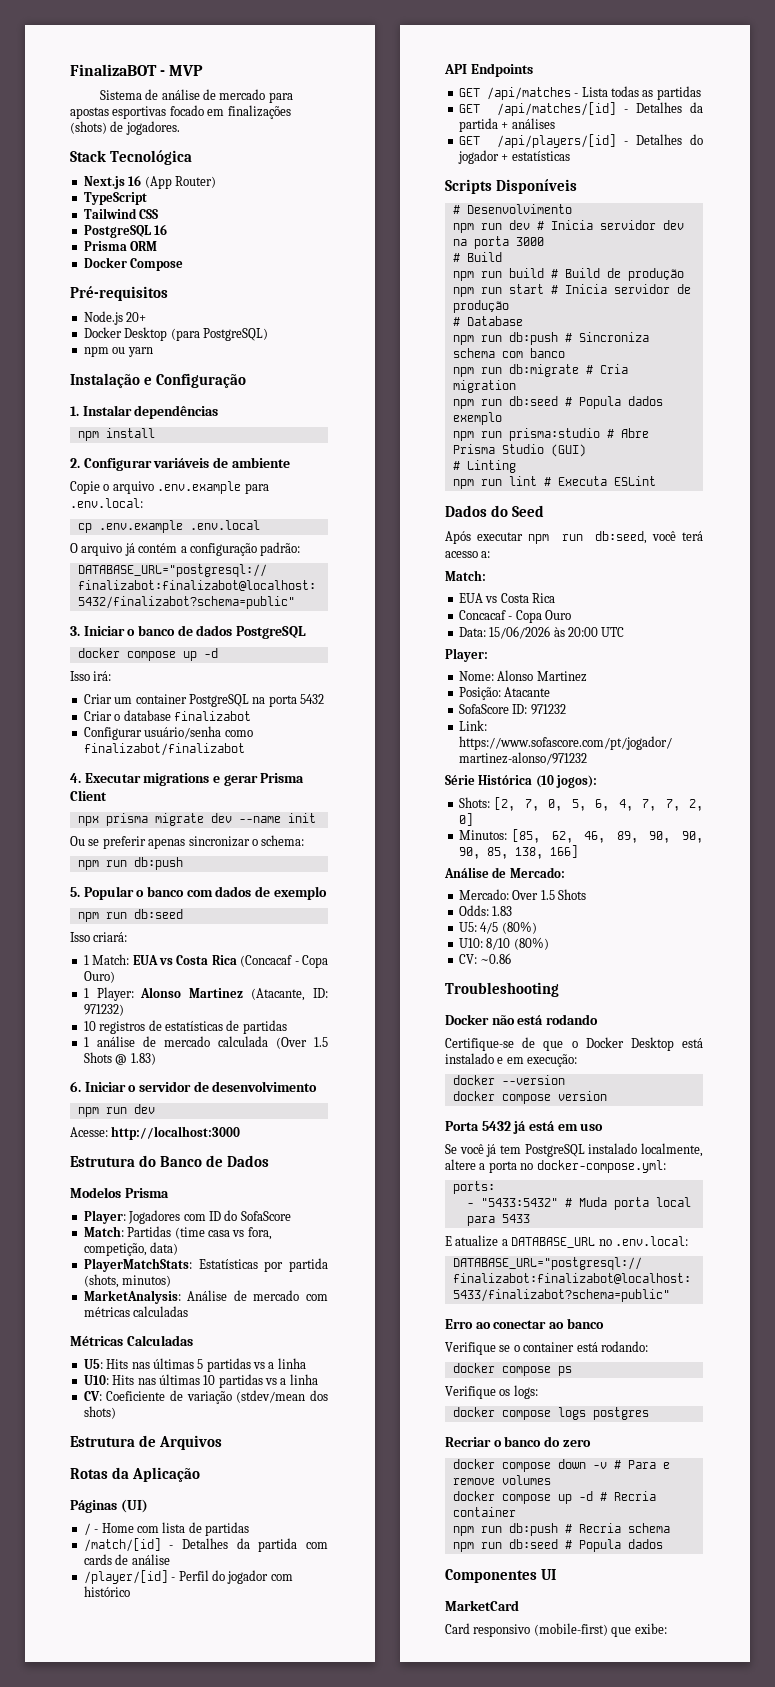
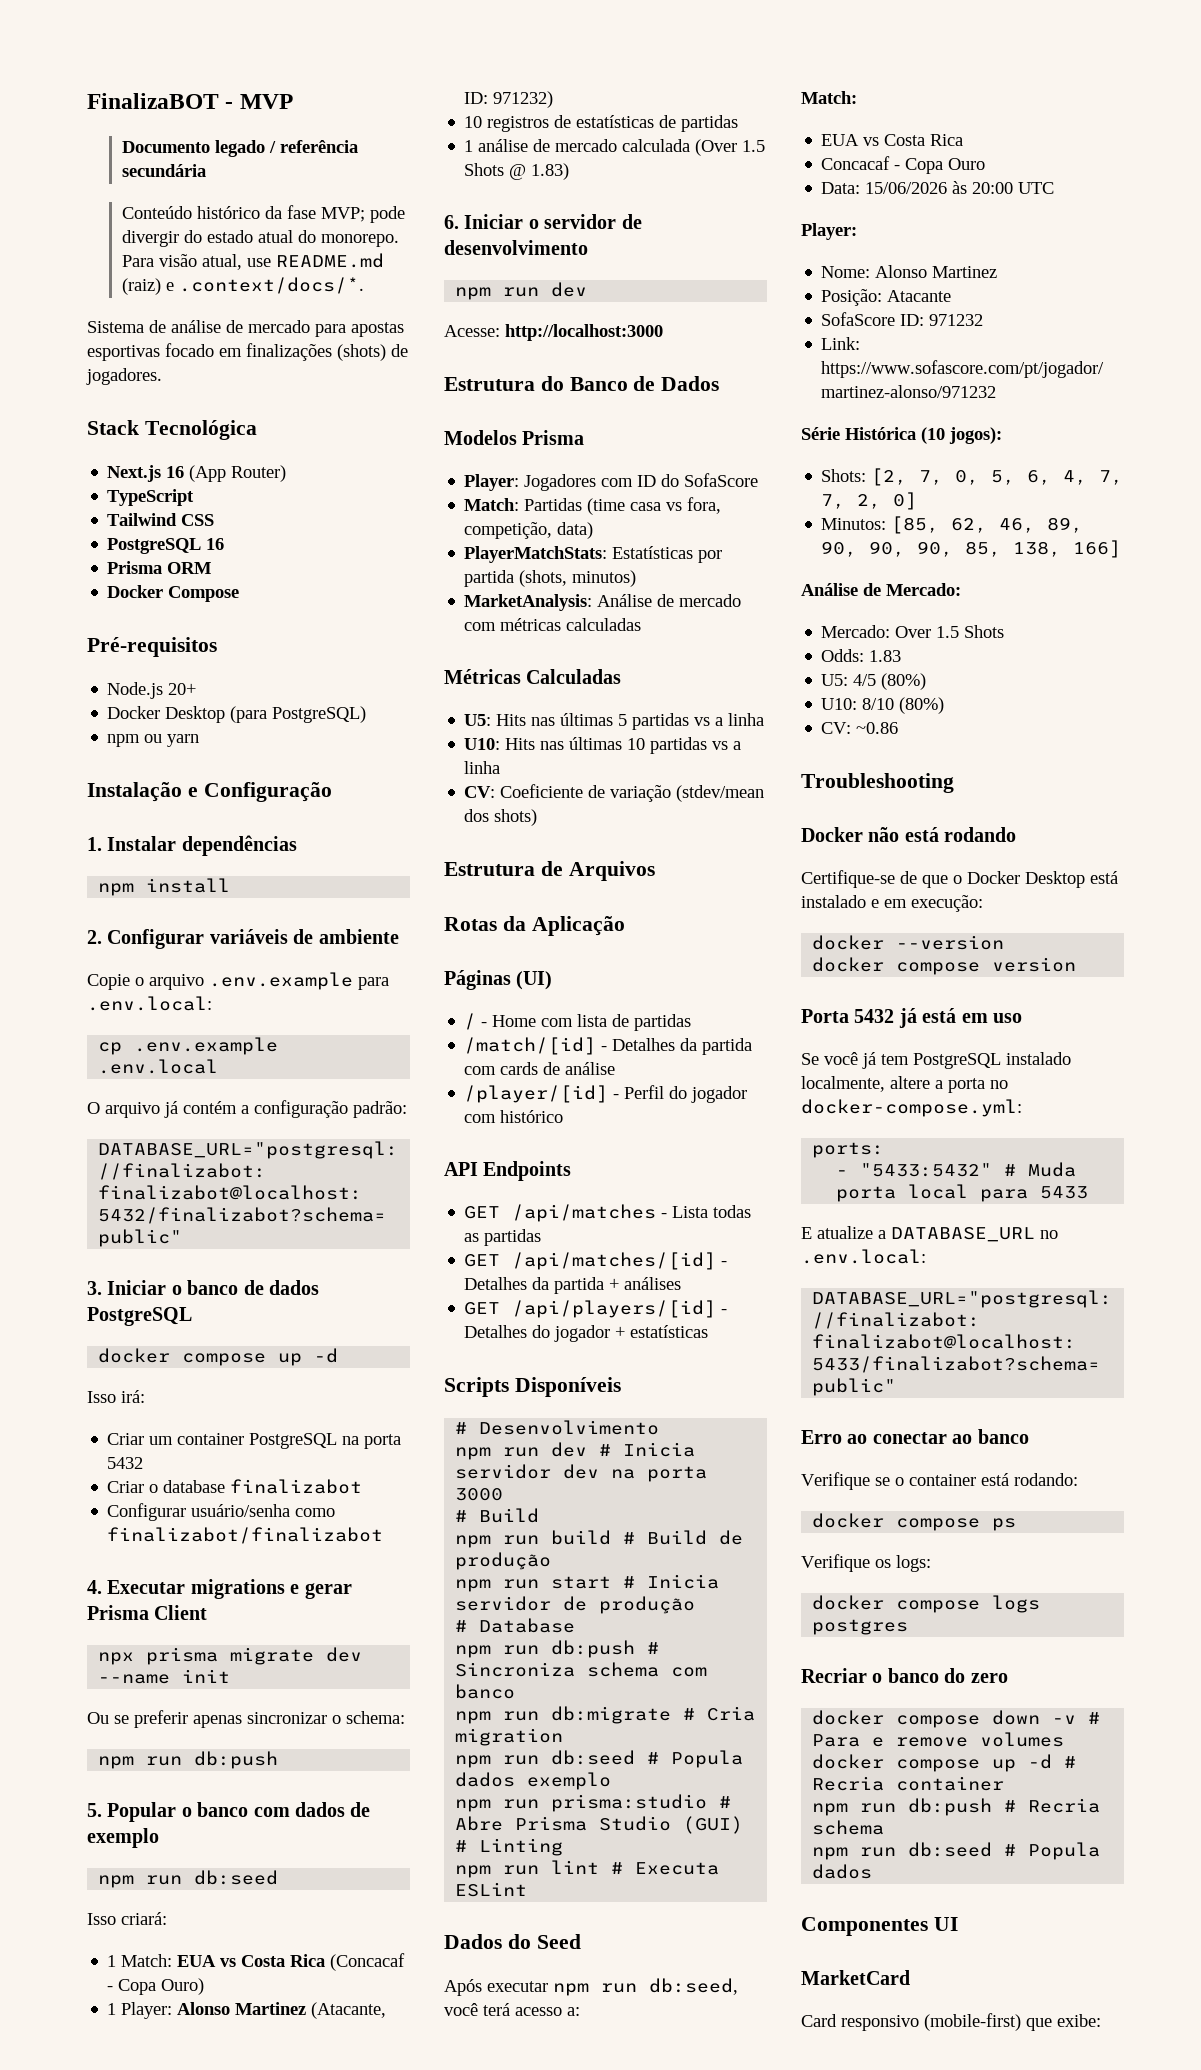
(204, 70) none -> [121,140,358,157] [121,164,206,177] [121,205,405,223] [121,230,399,247] [121,253,384,270] [121,277,364,295] // Documento legado / referência secundária // Conteúdo histórico da fase MVP; pode divergir do estado atual do monorepo. Para visão atual, use README.md (raiz) e .context/docs/*.

